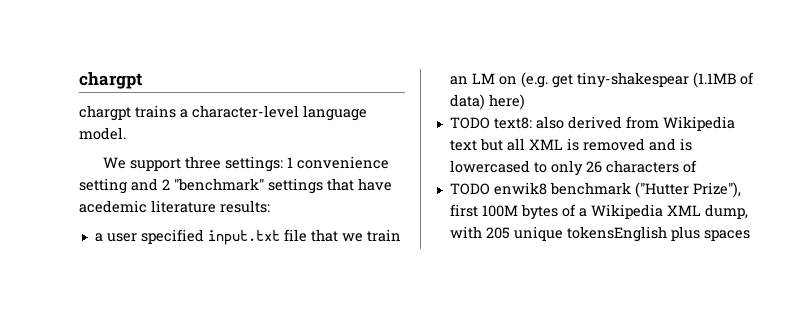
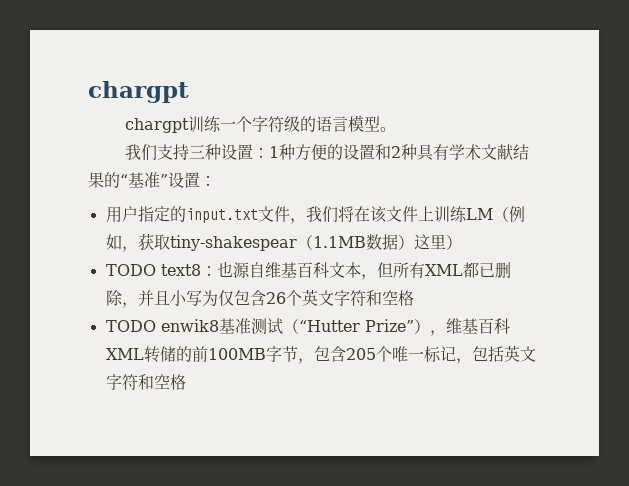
[135,105,367,121] [79,127,126,140] [102,156,389,172] [79,178,392,194] [79,200,270,213] [94,229,401,245] [449,72,754,88] [449,94,525,110] [449,116,735,131] [449,138,692,151] [449,160,697,176] [449,182,741,198] [449,204,748,220] [449,226,750,242] trains a character-level language model. // We support three settings: 1 convenience setting and 2 "benchmark" settings that have acedemic literature results: // a user specified input.txt file that we train an LM on (e.g. get tiny-shakespear (1.1MB of data) here) // TODO text8: also derived from Wikipedia text but all XML is removed and is lowercased to only 26 characters of // TODO enwik8 benchmark ("Hutter Prize"), first 100M bytes of a Wikipedia XML dump, with 205 unique tokensEnglish plus spaces -> [187,115,396,132] [124,144,529,161] [88,172,216,188] [105,206,525,224] [105,233,462,252] [105,261,511,280] [105,289,414,308] [105,318,510,336] [105,345,536,364] [105,374,186,390] 训练一个字符级的语言模型。 // 我们支持三种设置：1种方便的设置和2种具有学术文献结果的“基准”设置： // 用户指定的input.txt文件，我们将在该文件上训练LM（例如，获取tiny-shakespear（1.1MB数据）这里） // TODO text8：也源自维基百科文本，但所有XML都已删除，并且小写为仅包含26个英文字符和空格 // TODO enwik8基准测试（“Hutter Prize”），维基百科XML转储的前100MB字节，包含205个唯一标记，包括英文字符和空格

